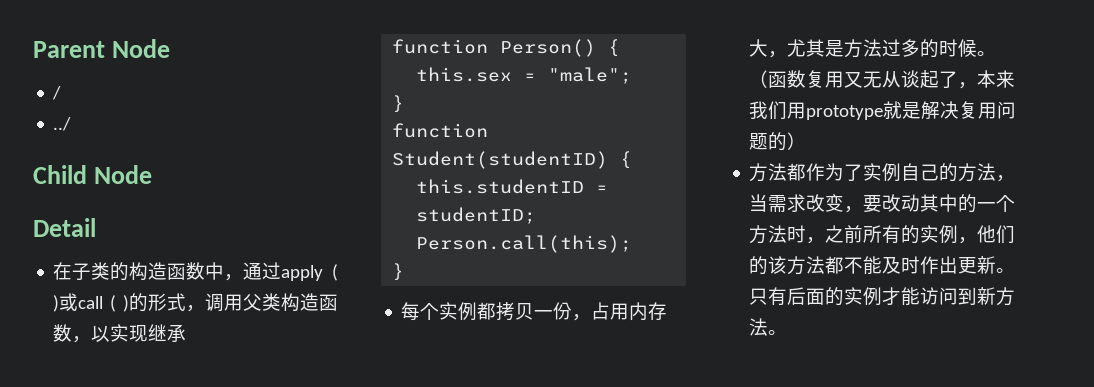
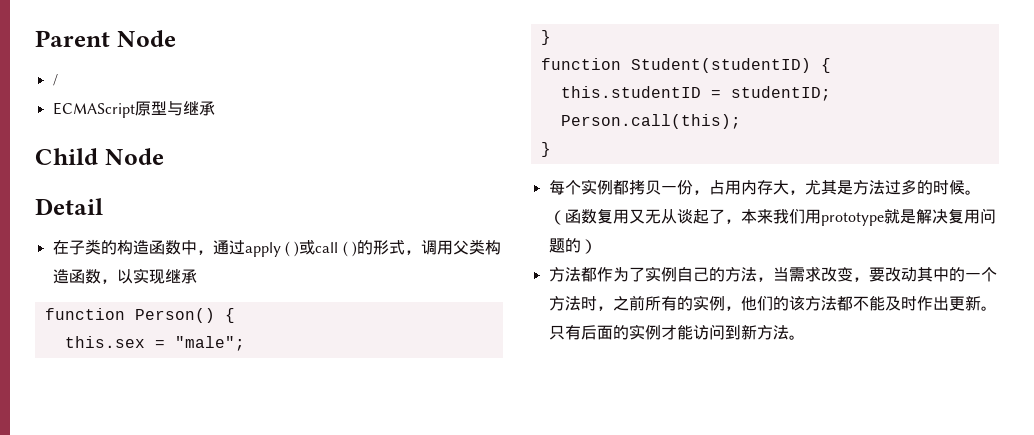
[53,117,72,131] ../ -> [52,101,215,118] ECMAScript原型与继承

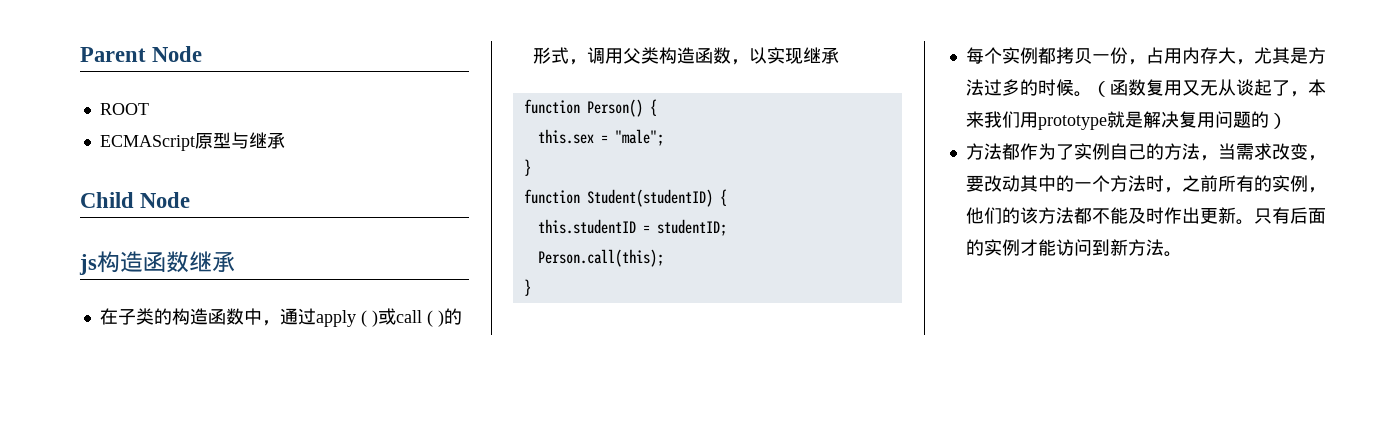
[52,74,58,86] / -> [99,103,149,115] ROOT
[35,198,103,215] Detail -> [79,251,235,275] js构造函数继承

